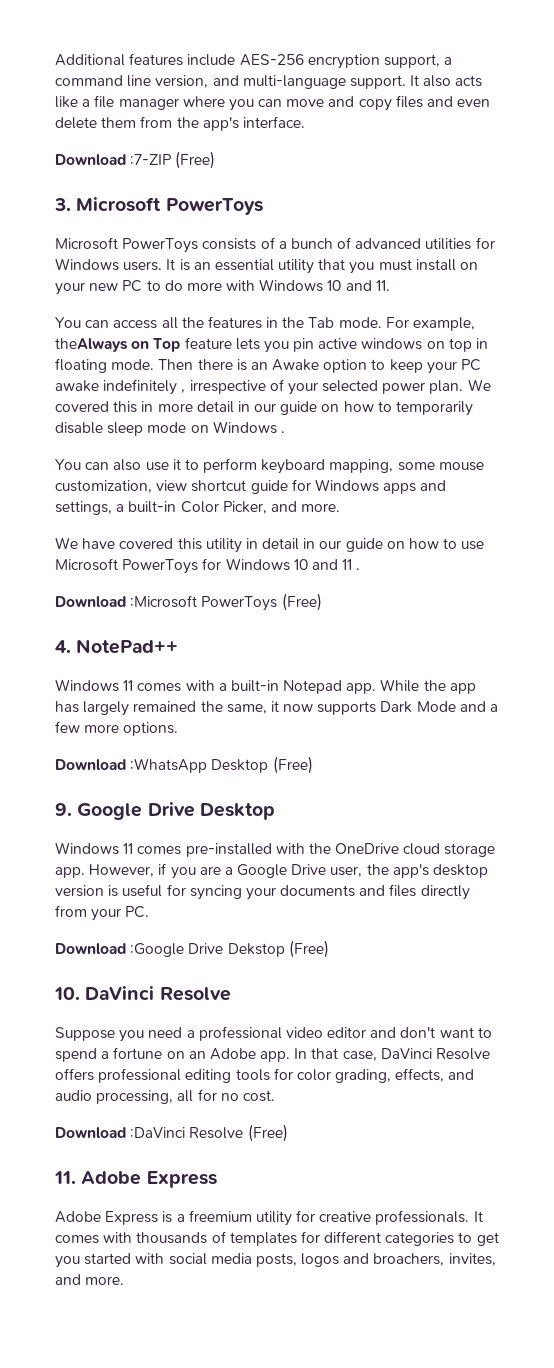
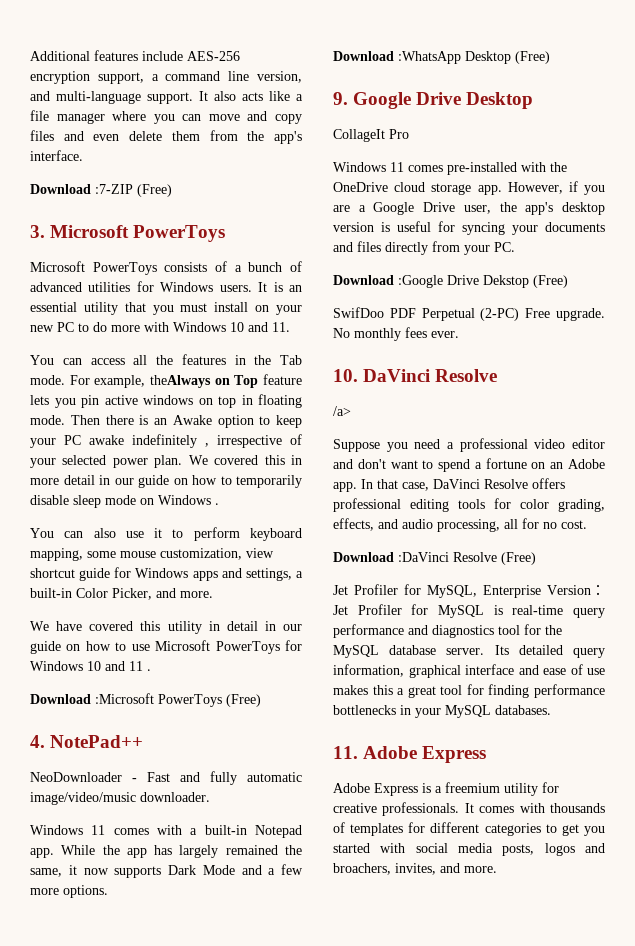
(179, 646) none -> [30,771,302,785] [30,792,210,805] // NeoDownloader - Fast and fully automatic image/video/music downloader.
(275, 811) none -> [333,129,409,142] // CollageIt Pro
(329, 949) none -> [333,307,605,321] [333,327,459,341] // SwifDoo PDF Perpetual (2-PC) Free upgrade. No monthly fees ever.
(231, 994) none -> [333,406,351,416] // /a>
(288, 1133) none -> [333,584,605,598] [333,604,605,618] [333,624,562,638] [333,645,605,658] [333,664,605,678] [333,684,605,698] [333,705,551,718] // Jet Profiler for MySQL, Enterprise Version：Jet Profiler for MySQL is real-time query performance and diagnostics tool for the MySQL database server. Its detailed query information, graphical interface and ease of use makes this a great tool for finding performance bottlenecks in your MySQL databases.

